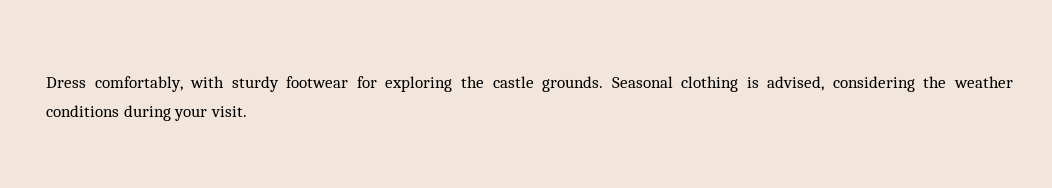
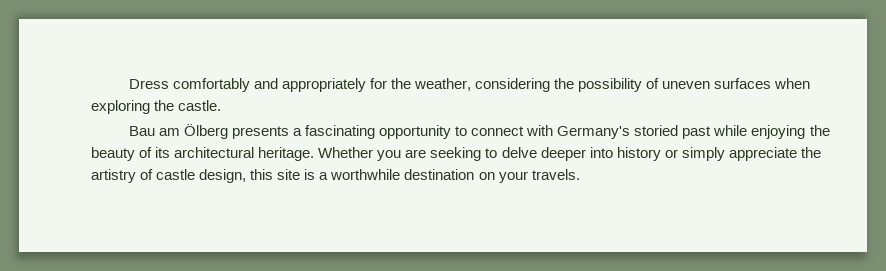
[94,76,1013,92] [46,105,247,121] comfortably, with sturdy footwear for exploring the castle grounds. Seasonal clothing is advised, considering the weather conditions during your visit. -> [172,78,811,92] [91,100,222,114] [128,124,830,139] [91,147,821,161] [91,169,580,183] comfortably and appropriately for the weather, considering the possibility of uneven surfaces when exploring the castle. // Bau am Ölberg presents a fascinating opportunity to connect with Germany's storied past while enjoying the beauty of its architectural heritage. Whether you are seeking to delve deeper into history or simply appreciate the artistry of castle design, this site is a worthwhile destination on your travels.

